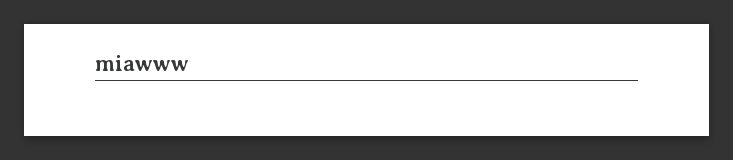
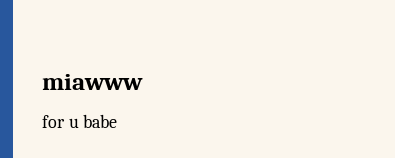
(189, 63) none -> [42,114,118,128] // for u babe

